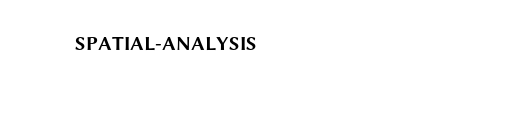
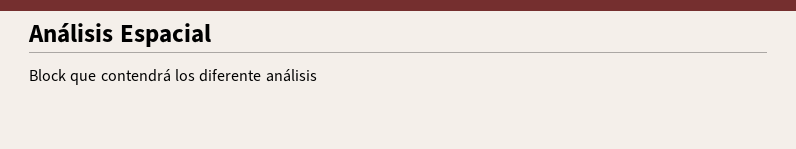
[75,36,257,51] SPATIAL-ANALYSIS -> [28,23,211,47] [29,69,317,85] Análisis Espacial // Block que contendrá los diferente análisis

